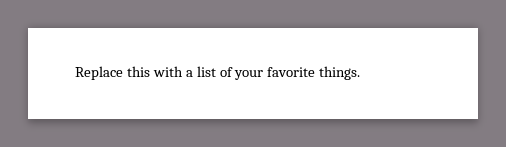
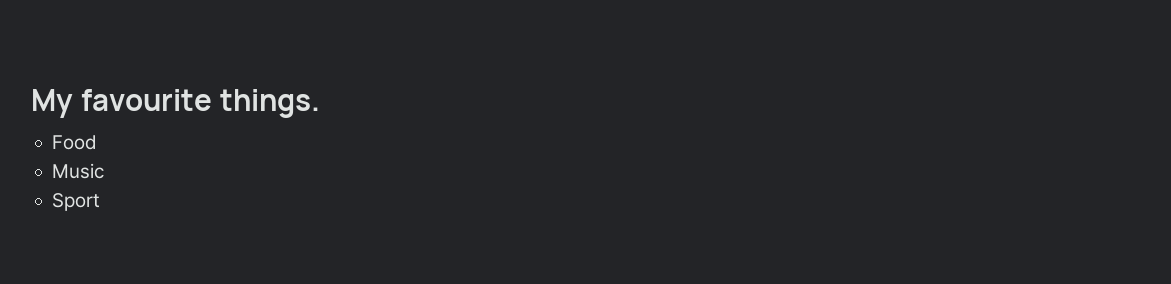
[75,66,361,80] Replace this with a list of your favorite things. -> [31,89,320,118] [52,135,98,150] [52,163,105,179] [52,193,101,211] My favourite things. // Food // Music // Sport

